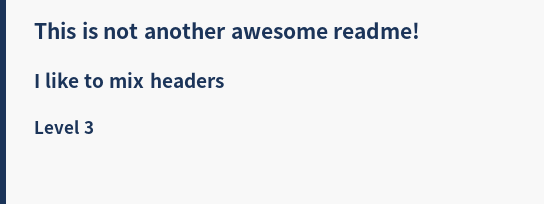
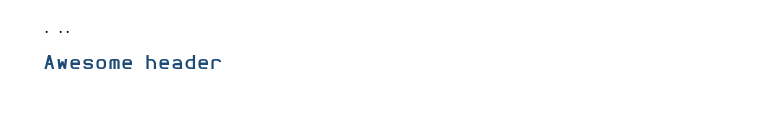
[34,21,421,39] [34,72,224,88] [34,120,94,134] This is not another awesome readme! // I like to mix headers // Level 3 -> [43,30,71,33] [43,55,223,69] . .. // Awesome header

